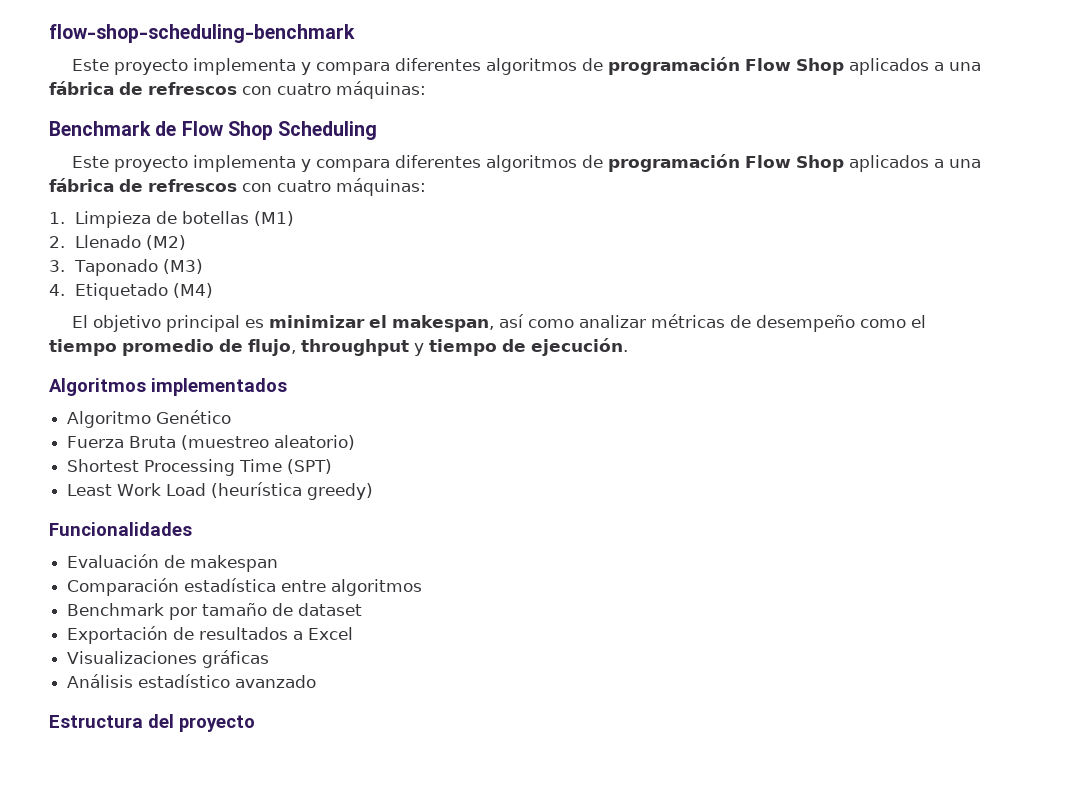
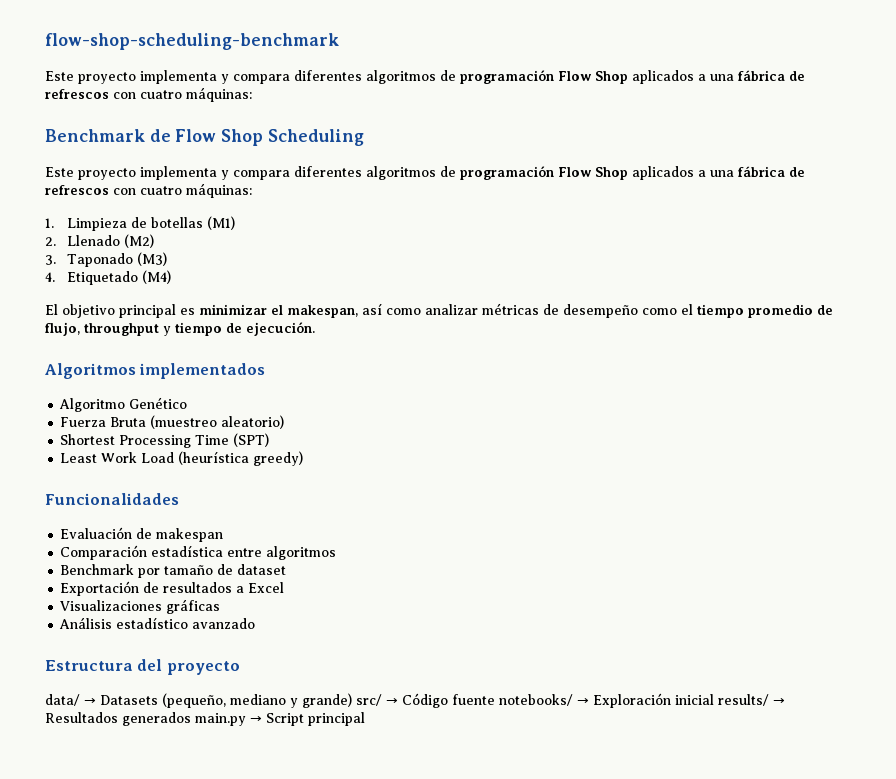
(255, 723) none -> [45,693,785,708] [45,712,365,726] // data/ → Datasets (pequeño, mediano y grande) src/ → Código fuente notebooks/ → Exploración inicial results/ → Resultados generados main.py → Script principal

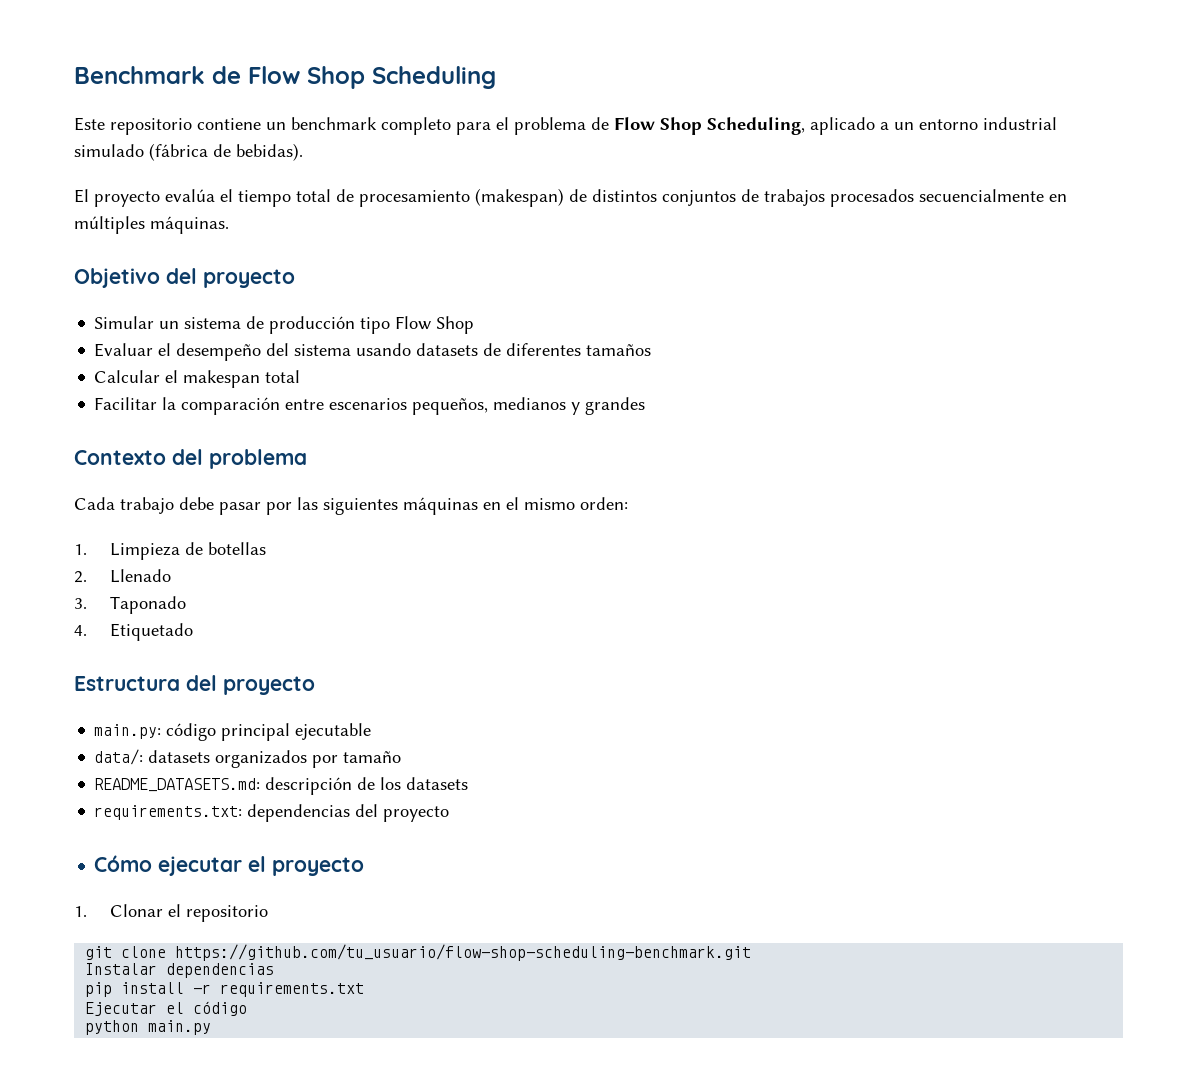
[45,33,339,50] [45,70,805,84] [45,87,252,102] flow-shop-scheduling-benchmark // Este proyecto implementa y compara diferentes algoritmos de programación Flow Shop aplicados a una fábrica de refrescos con cuatro máquinas: // -> (74, 75) none
[78,166,805,180] [45,183,252,198] proyecto implementa y compara diferentes algoritmos de programación Flow Shop aplicados a una fábrica de refrescos con cuatro máquinas: -> [110,117,1057,135] [74,143,303,161] [74,188,1067,207] [74,216,229,234] [74,268,295,288] [94,316,475,334] [94,343,652,361] [94,370,301,388] [94,397,646,415] [74,449,307,469] [74,497,628,515] repositorio contiene un benchmark completo para el problema de Flow Shop Scheduling, aplicado a un entorno industrial simulado (fábrica de bebidas). // El proyecto evalúa el tiempo total de procesamiento (makespan) de distintos conjuntos de trabajos procesados secuencialmente en múltiples máquinas. // Objetivo del proyecto // Simular un sistema de producción tipo Flow Shop // Evaluar el desempeño del sistema usando datasets de diferentes tamaños // Calcular el makespan total // Facilitar la comparación entre escenarios pequeños, medianos y grandes // Contexto del problema // Cada trabajo debe pasar por las siguientes máquinas en el mismo orden:
[206,216,235,230] (M1) -> (267, 548) none
[123,234,154,248] (M2) -> (172, 576) none
[136,252,167,266] (M3) -> (187, 605) none
[141,270,171,284] [45,303,833,318] [45,322,315,336] [45,363,266,379] [59,397,188,412] [60,415,285,429] [60,433,270,448] [60,451,304,466] [45,493,179,505] [60,527,224,542] [60,545,337,560] [60,564,287,578] [60,581,285,596] [60,599,221,614] [59,617,256,629] [45,659,240,675] [45,693,785,708] [45,712,365,726] (M4) // El objetivo principal es minimizar el makespan, así como analizar métricas de desempeño como el tiempo promedio de flujo, throughput y tiempo de ejecución. // Algoritmos implementados // Algoritmo Genético // Fuerza Bruta (muestreo aleatorio) // Shortest Processing Time (SPT) // Least Work Load (heurística greedy) // Funcionalidades // Evaluación de makespan // Comparación estadística entre algoritmos // Benchmark por tamaño de dataset // Exportación de resultados a Excel // Visualizaciones gráficas // Análisis estadístico avanzado // Estructura del proyecto // data/ → Datasets (pequeño, mediano y grande) src/ → Código fuente notebooks/ → Exploración inicial results/ → Resultados generados main.py → Script principal -> [74,675,315,695] [94,723,372,741] [94,749,402,768] [94,777,469,795] [94,804,450,822] [94,855,365,876] [74,904,269,922] [85,944,752,961] [85,963,275,978] [85,982,365,997] [85,1001,248,1016] [85,1020,212,1035] // Estructura del proyecto // main.py: código principal ejecutable // data/: datasets organizados por tamaño // README_DATASETS.md: descripción de los datasets // requirements.txt: dependencias del proyecto // Cómo ejecutar el proyecto // 1. Clonar el repositorio // git clone https://github.com/tu_usuario/flow-shop-scheduling-benchmark.git // Instalar dependencias // pip install -r requirements.txt // Ejecutar el código // python main.py

